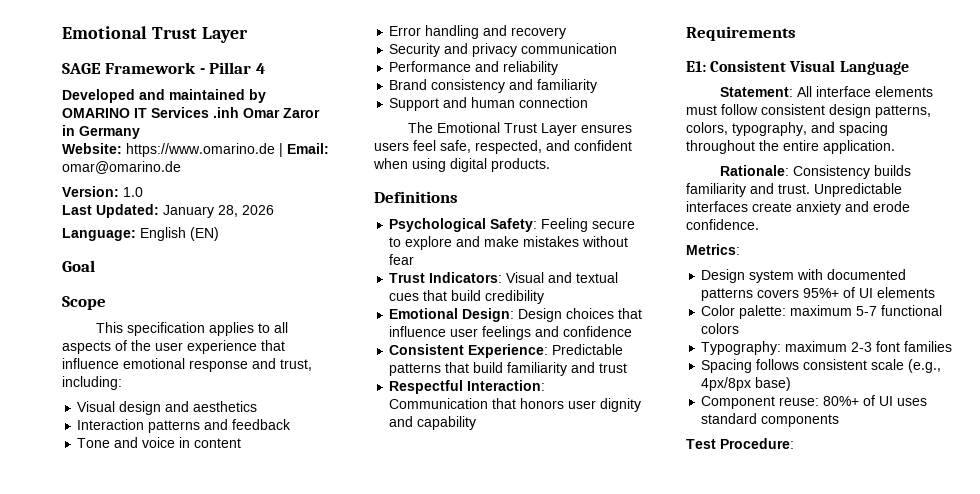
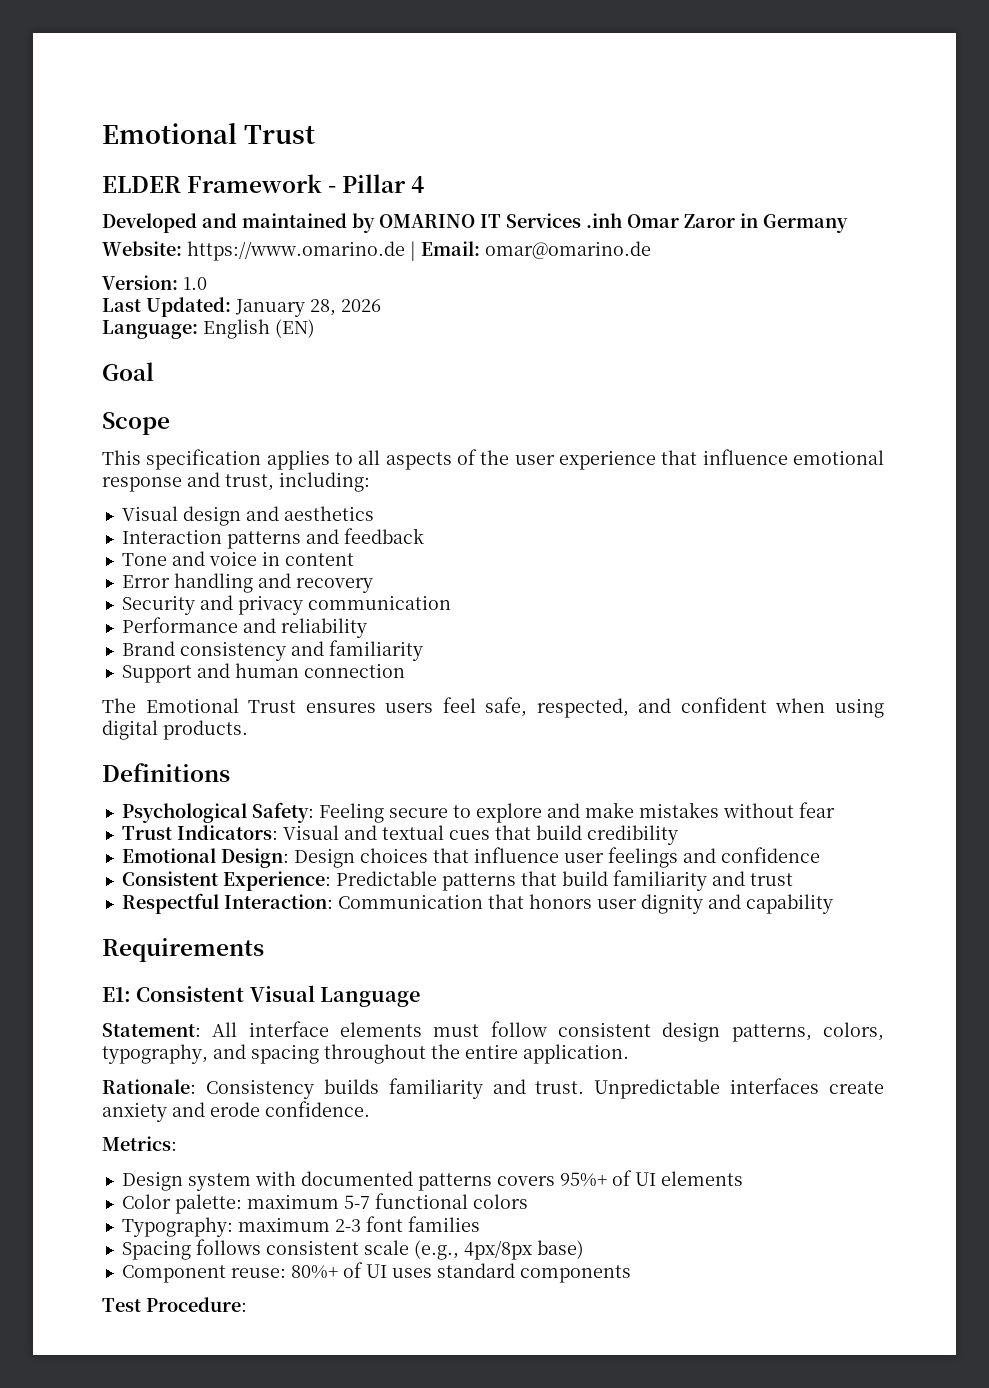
[62,26,248,43] [62,63,101,74] Emotional Trust Layer // SAGE -> [102,123,315,144] [102,176,181,193] Emotional Trust // ELDER
[541,123,578,136] Layer -> (297, 706) none

